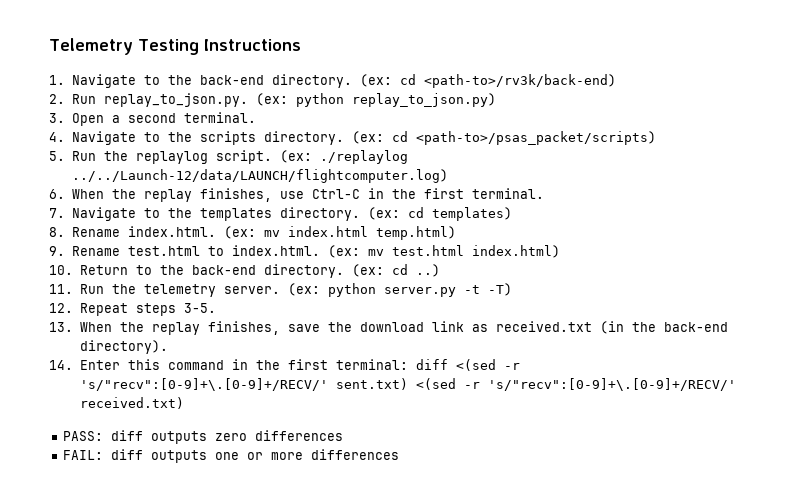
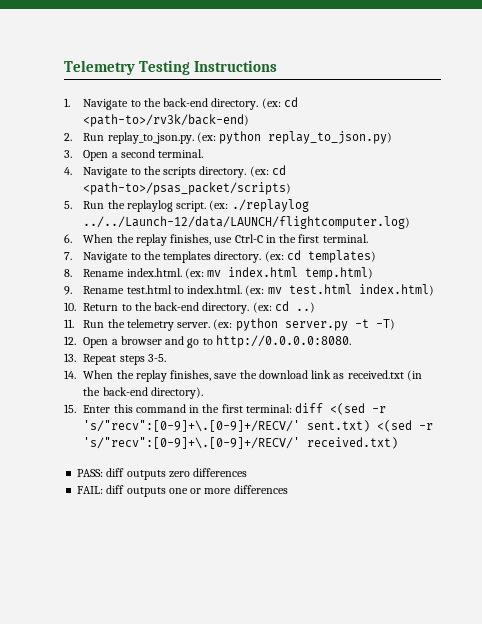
(73, 308) none -> [83,335,351,348] [64,353,76,362] Open a browser and go to http://0.0.0.0:8080. // 13.
[49,322,73,332] 13. -> [64,370,76,379] 14.
[49,360,73,370] 14. -> [64,404,76,413] 15.

